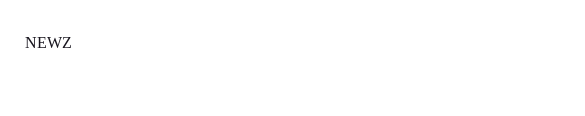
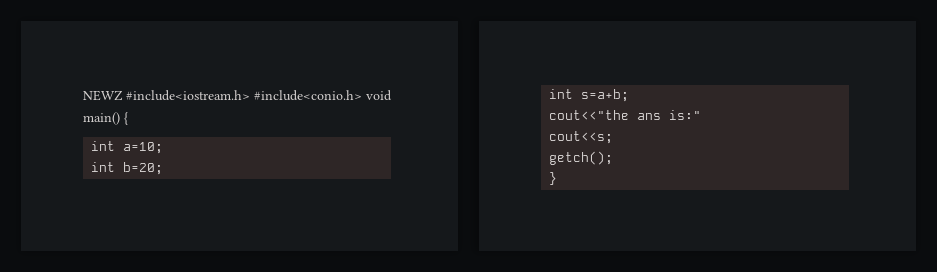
(72, 42) none -> [126,90,392,101] [83,112,128,125] [91,141,164,154] [91,162,164,175] [549,89,630,102] [549,110,702,120] [549,131,614,144] [549,151,614,165] [549,172,558,185] #include<iostream.h> #include<conio.h> void main() { // int a=10; // int b=20; // int s=a+b; // cout<<"the ans is:" // cout<<s; // getch(); // }

